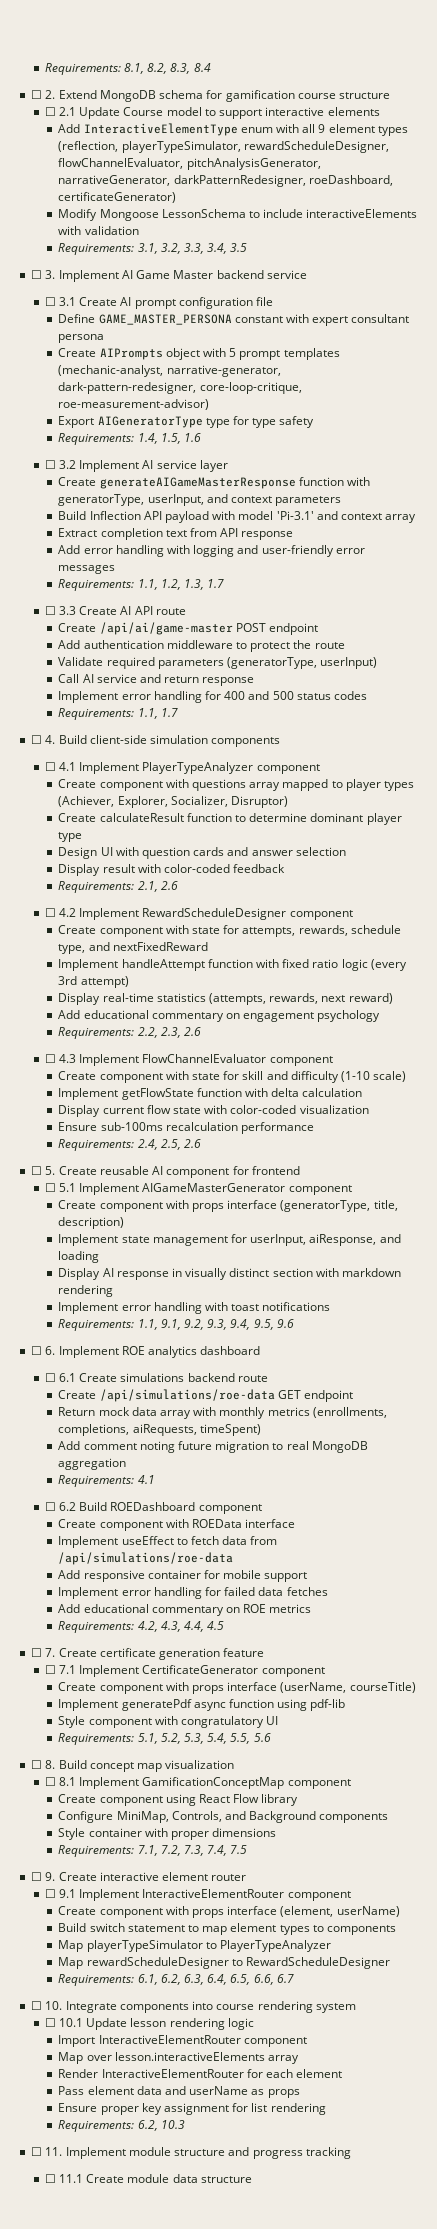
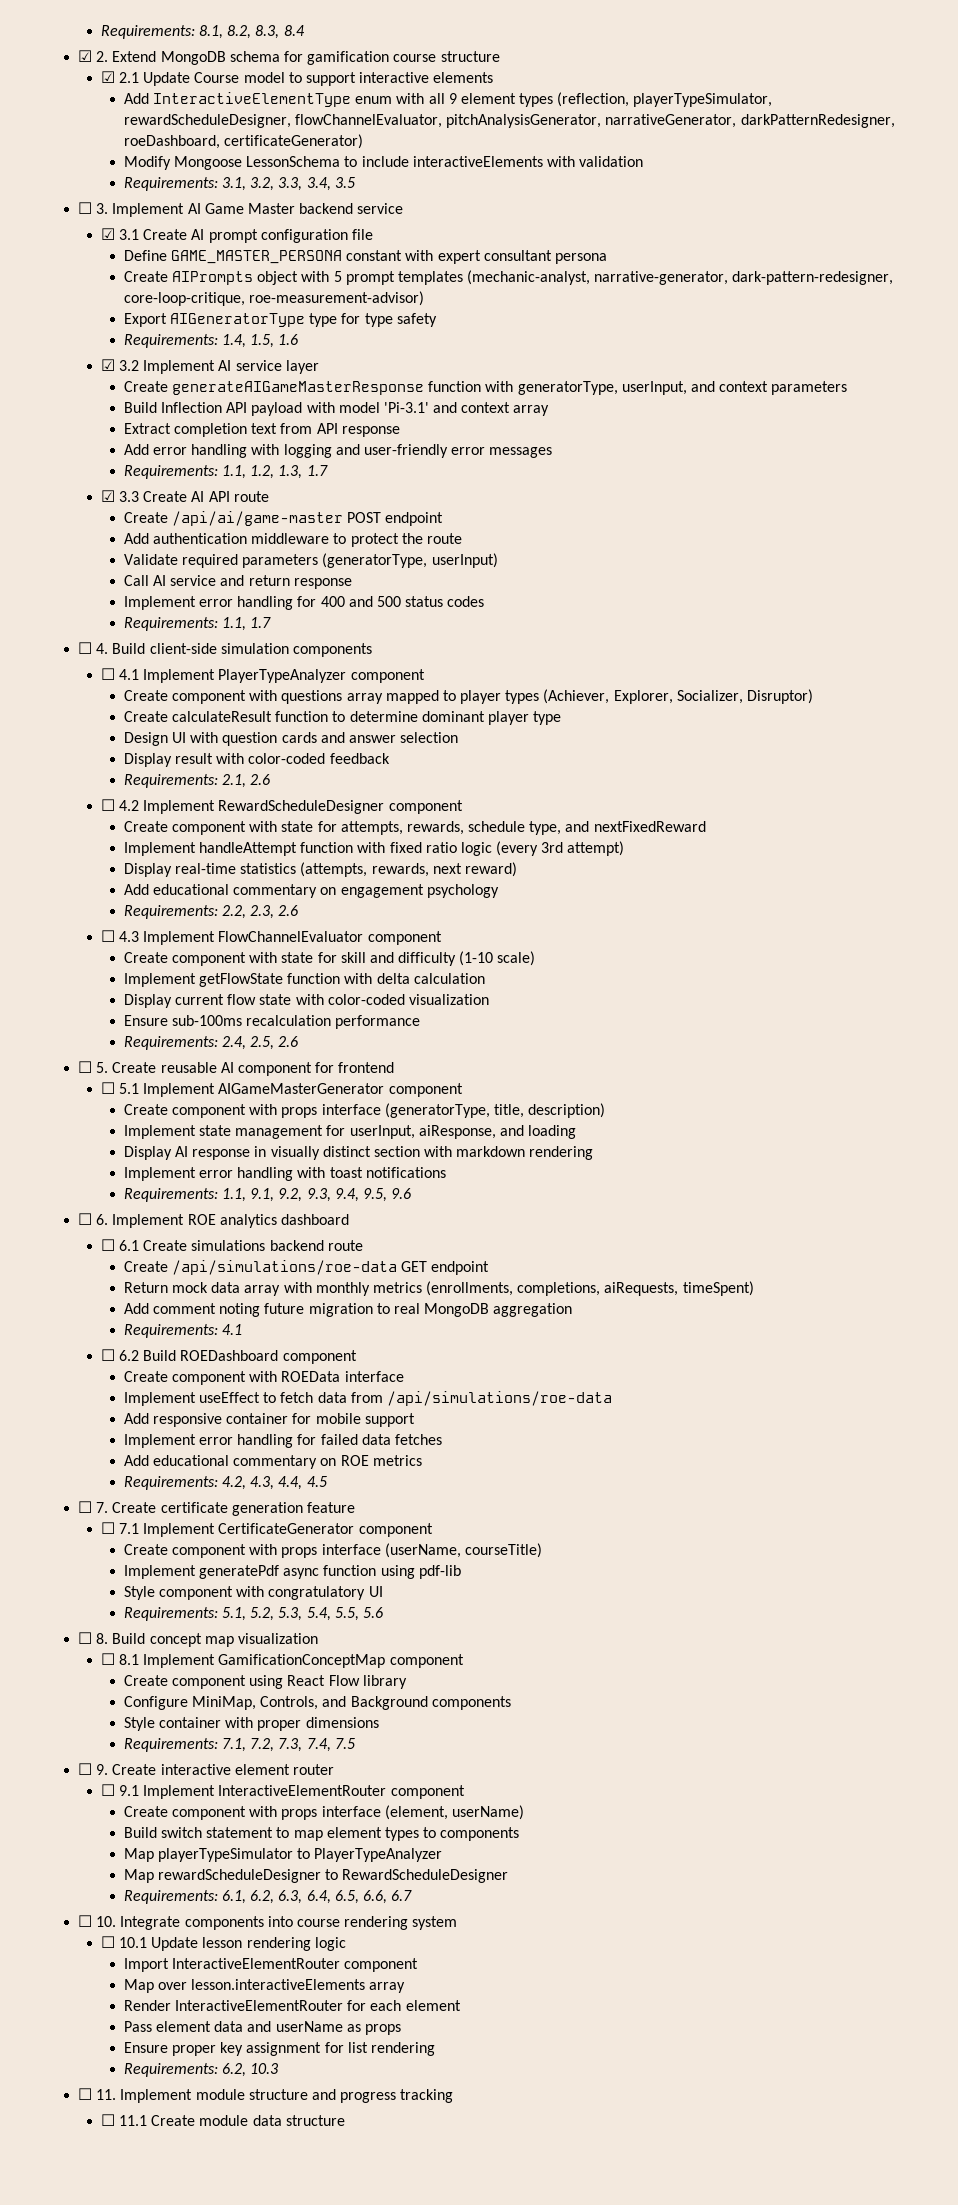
[31,90,43,99] ☐ -> [78,50,93,62] ☑
[44,107,56,116] ☐ -> [100,71,115,83] ☑
[44,297,56,306] ☐ -> [100,228,115,240] ☑
[44,460,56,469] ☐ -> [100,359,115,371] ☑
[44,606,56,615] ☐ -> [100,490,115,502] ☑

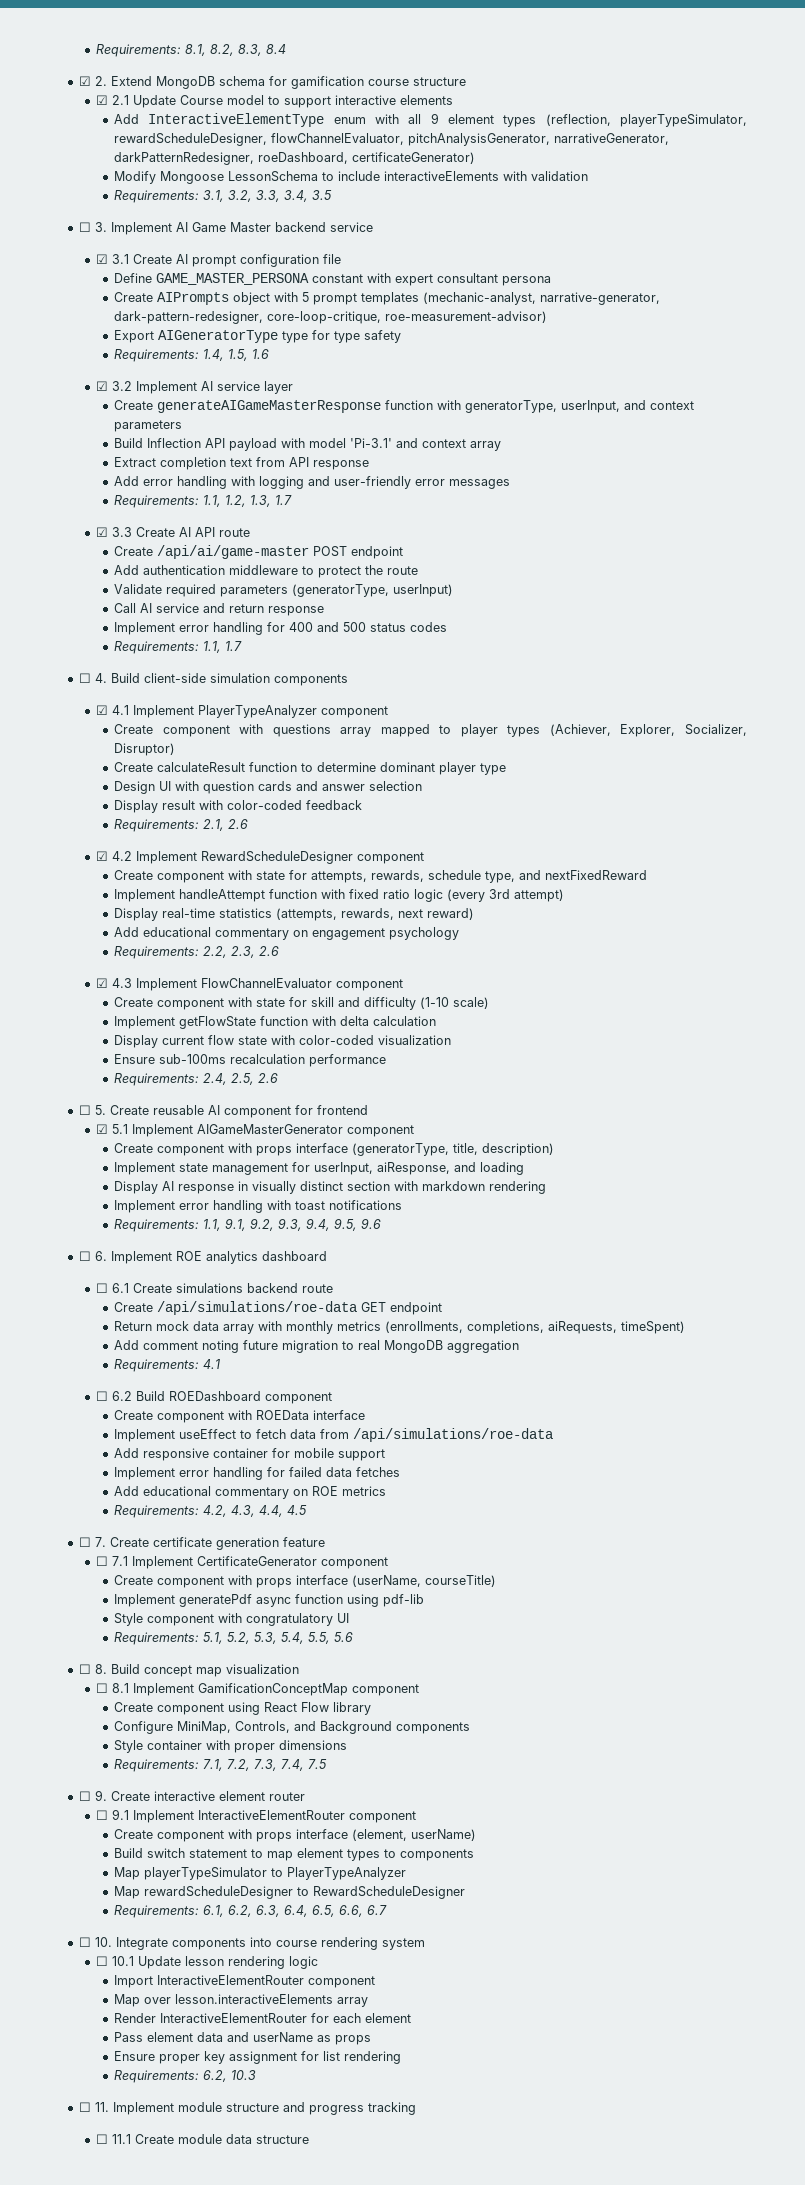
[100,668,115,680] ☐ -> [96,705,109,715] ☑
[100,799,115,811] ☐ -> [96,851,109,861] ☑
[100,930,115,942] ☐ -> [96,978,109,988] ☑
[100,1082,115,1094] ☐ -> [96,1124,109,1134] ☑

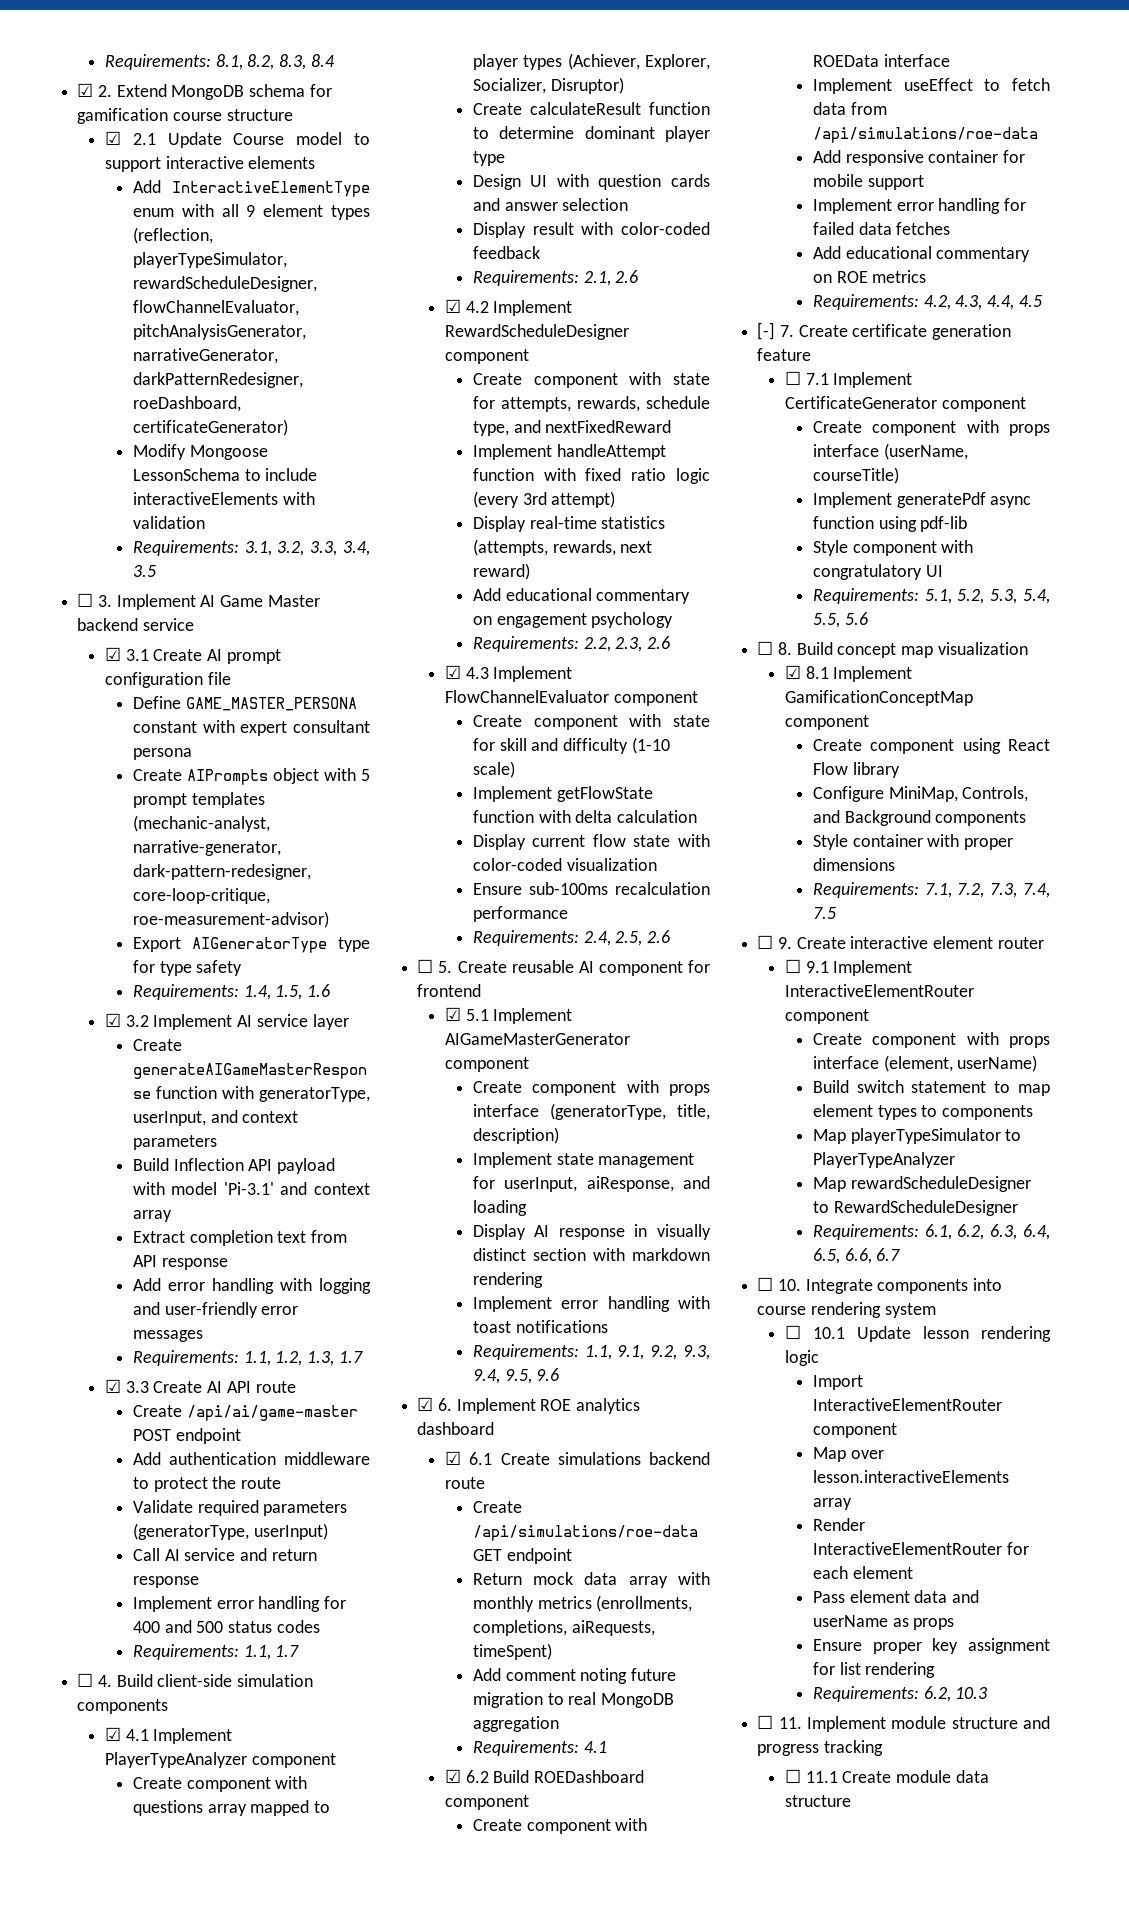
[78,1251,91,1261] ☐ -> [417,1397,434,1411] ☑
[96,1283,109,1293] ☐ -> [445,1451,462,1465] ☑
[96,1391,109,1401] ☐ -> [445,1769,462,1783] ☑
[78,1537,91,1547] ☐ -> [757,322,776,340] [-]
[96,1683,109,1693] ☐ -> [785,665,802,679] ☑

